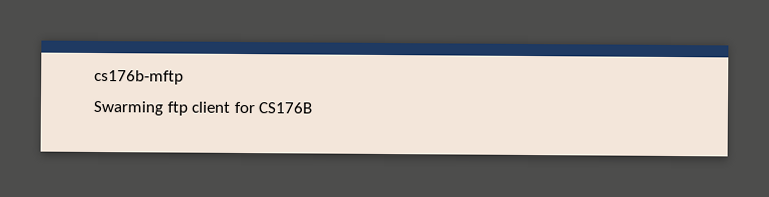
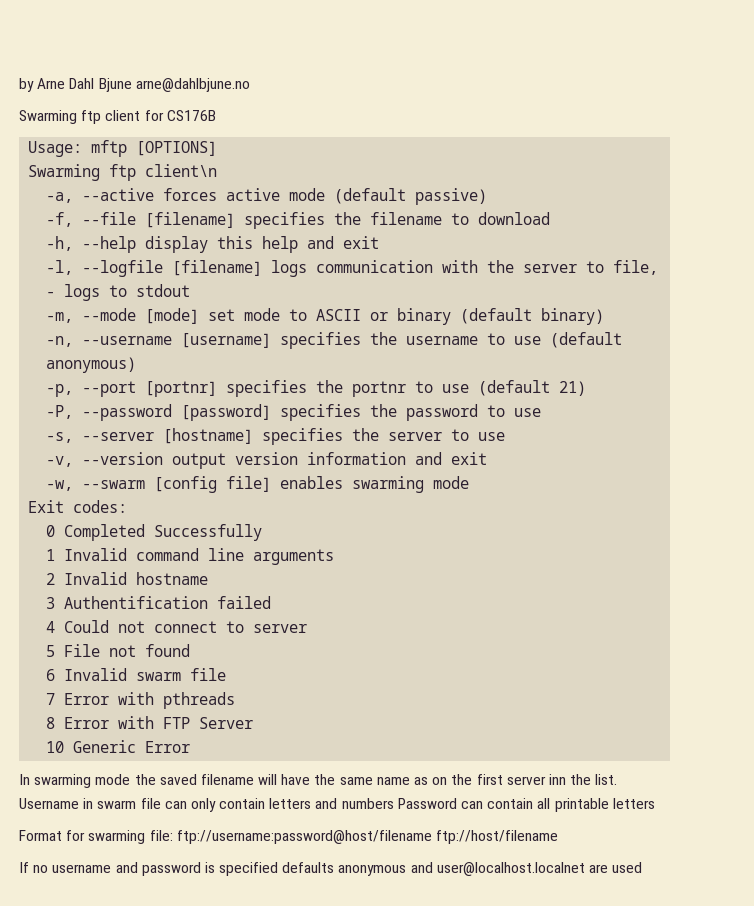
[94,69,184,85] cs176b-mftp -> [19,78,250,92] by Arne Dahl Bjune arne@dahlbjune.no
(313, 108) none -> [28,140,218,157] [28,164,218,181] [46,188,488,205] [46,212,551,229] [46,236,380,253] [46,260,659,277] [46,284,191,301] [46,308,605,325] [46,332,623,349] [46,357,137,373] [46,380,587,397] [46,404,542,421] [46,428,506,445] [46,452,488,469] [46,476,470,493] [28,500,128,513] [46,524,263,541] [46,548,335,565] [46,572,209,585] [46,596,272,609] [46,620,308,633] [46,644,191,657] [46,668,227,681] [46,692,236,709] [46,716,254,729] [46,740,191,753] [19,774,618,788] [19,798,655,812] [19,830,558,844] [19,862,643,876] // Usage: mftp [OPTIONS] // Swarming ftp client\n // -a, --active forces active mode (default passive) // -f, --file [filename] specifies the filename to download // -h, --help display this help and exit // -l, --logfile [filename] logs communication with the server to file, - logs to stdout // -m, --mode [mode] set mode to ASCII or binary (default binary) // -n, --username [username] specifies the username to use (default anonymous) // -p, --port [portnr] specifies the portnr to use (default 21) // -P, --password [password] specifies the password to use // -s, --server [hostname] specifies the server to use // -v, --version output version information and exit // -w, --swarm [config file] enables swarming mode // Exit codes: // 0 Completed Successfully // 1 Invalid command line arguments // 2 Invalid hostname // 3 Authentification failed // 4 Could not connect to server // 5 File not found // 6 Invalid swarm file // 7 Error with pthreads // 8 Error with FTP Server // 10 Generic Error // In swarming mode the saved filename will have the same name as on the first server inn the list. Username in swarm file can only contain letters and numbers Password can contain all printable letters // Format for swarming file: ftp://username:password@host/filename ftp://host/filename // If no username and password is specified defaults anonymous and user@localhost.localnet are used

